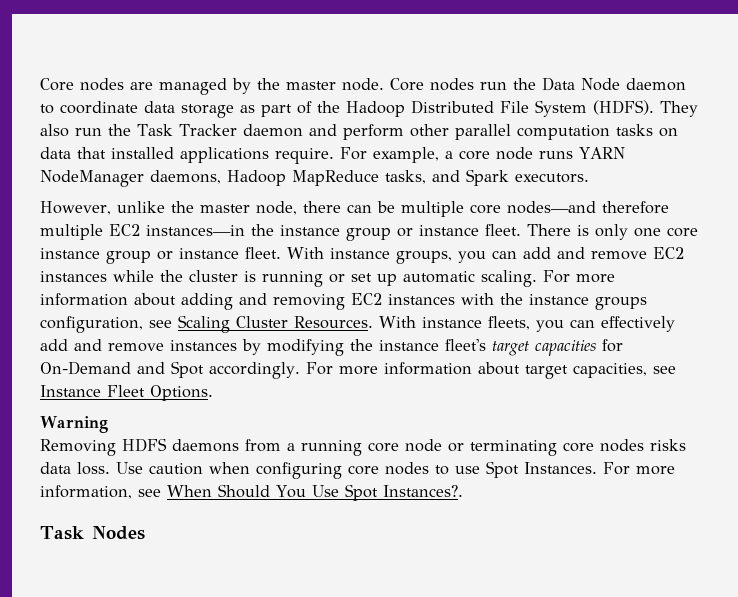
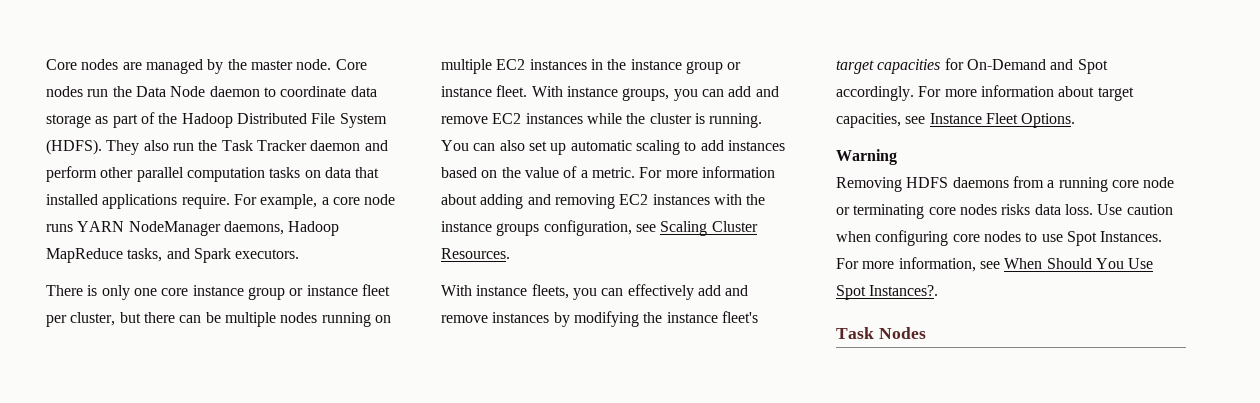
[40,201,669,217] [40,224,521,241] However, unlike the master node, there can be multiple core nodes—and therefore multiple EC2 instances—in the instance group or instance fleet. -> (300, 254) none
(239, 253) none -> [361,284,390,296] [46,312,391,327] [441,59,742,74] [441,86,492,97] fleet per cluster, but there can be multiple nodes running on multiple EC2 instances in the instance group or instance
[262,270,537,287] running or set up automatic scaling. -> [709,113,763,128] [441,140,785,155] [441,166,635,178] running. You can also set up automatic scaling to add instances based on the value of a metric.
(373, 322) none -> (510, 253) //

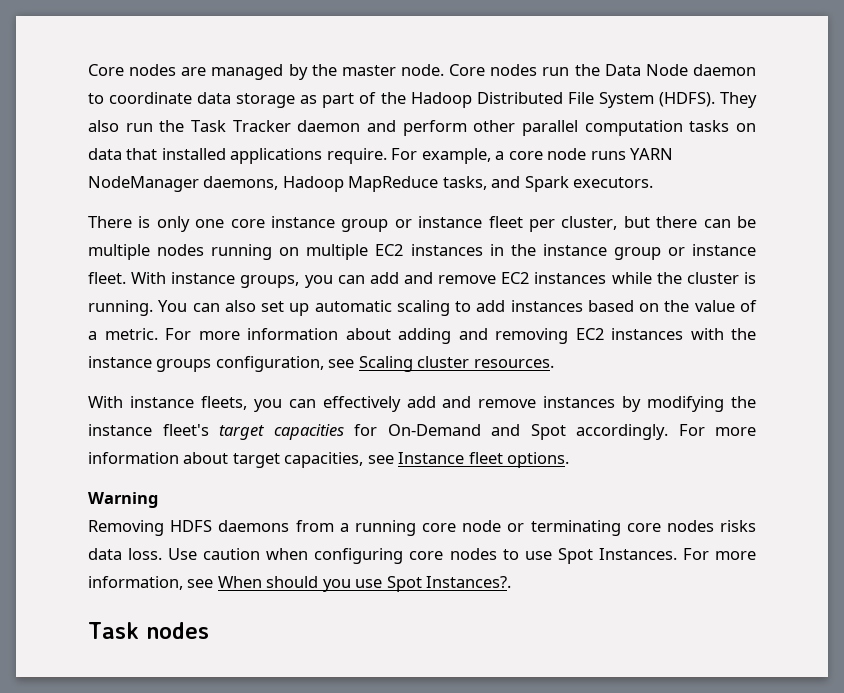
[711,221,758,232] [441,248,510,259] Cluster Resources. -> [417,356,554,368] cluster resources.
[985,113,1076,128] Fleet Options. -> [468,452,570,468] fleet options.
[1046,258,1154,269] Should You Use -> [266,576,383,592] should you use
[878,327,926,339] Nodes -> [145,622,209,639] nodes

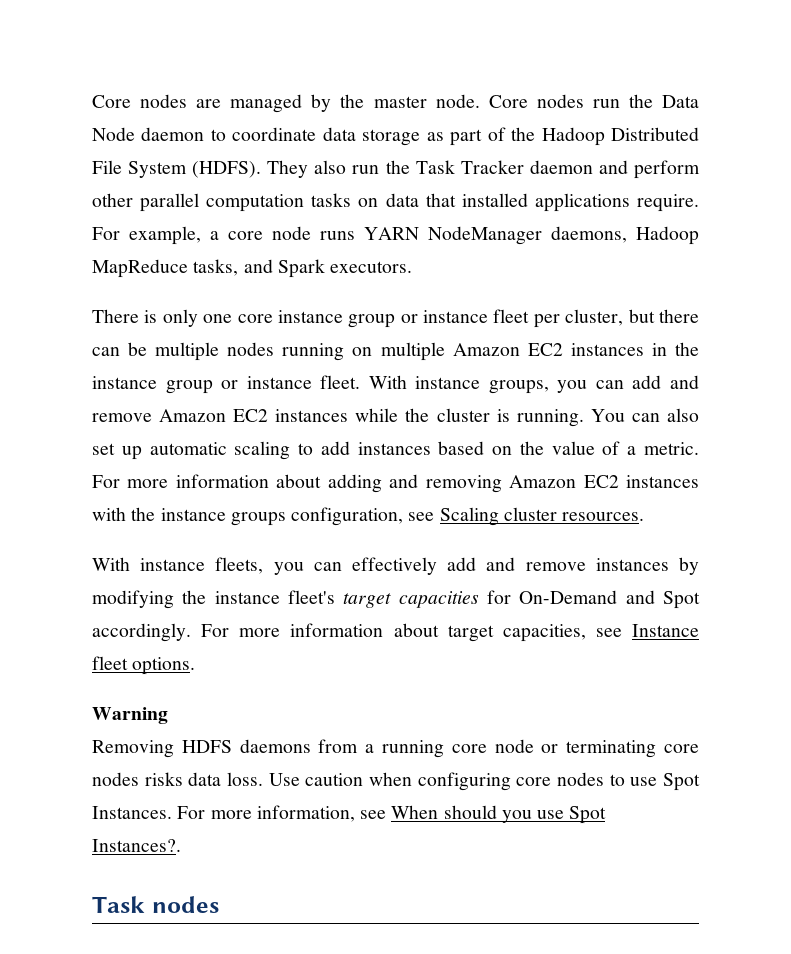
(369, 252) none -> [452,343,520,356] Amazon
(497, 279) none -> [159,409,227,422] Amazon
(568, 336) none -> [509,475,577,488] Amazon

